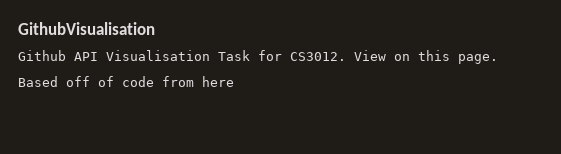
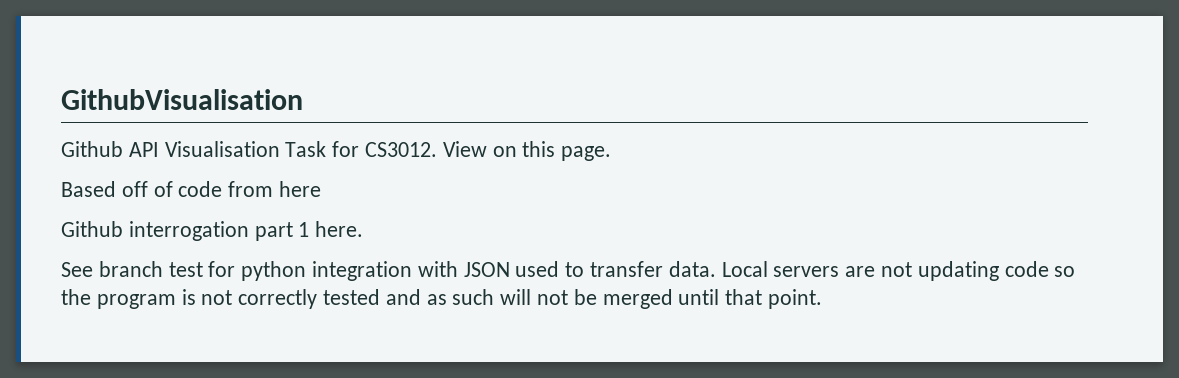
(234, 81) none -> [61,221,364,241] [61,261,1076,281] [61,289,823,309] // Github interrogation part 1 here. // See branch test for python integration with JSON used to transfer data. Local servers are not updating code so the program is not correctly tested and as such will not be merged until that point.

